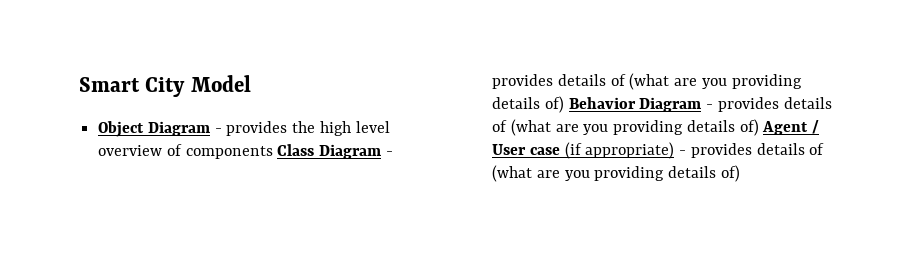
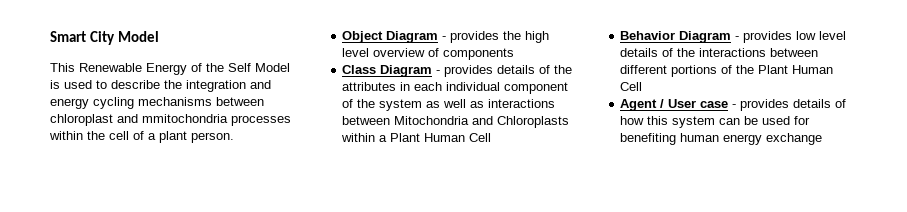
(251, 83) none -> [50,63,290,75] [50,80,271,92] [50,97,264,109] [50,114,291,126] [49,131,234,143] // This Renewable Energy of the Self Model is used to describe the integration and energy cycling mechanisms between chloroplast and mmitochondria processes within the cell of a plant person.
(273, 152) none -> (515, 54) //
[629,73,802,90] [492,96,832,113] [492,119,759,136] (what are you providing details of) Behavior Diagram - provides details of (what are you providing details of) -> [554,65,573,74] [342,82,569,94] [342,99,556,111] [342,116,570,128] [341,133,492,142] [620,31,847,43] [620,48,819,57] [620,65,834,77] [620,82,643,91] the attributes in each individual component of the system as well as interactions between Mitochondria and Chloroplasts within a Plant Human Cell // Behavior Diagram - provides low level details of the interactions between different portions of the Plant Human Cell //
[564,142,825,159] [492,165,740,182] (if appropriate) - provides details of (what are you providing details of) -> [732,99,847,111] [620,116,811,128] [620,133,823,145] - provides details of how this system can be used for benefiting human energy exchange

